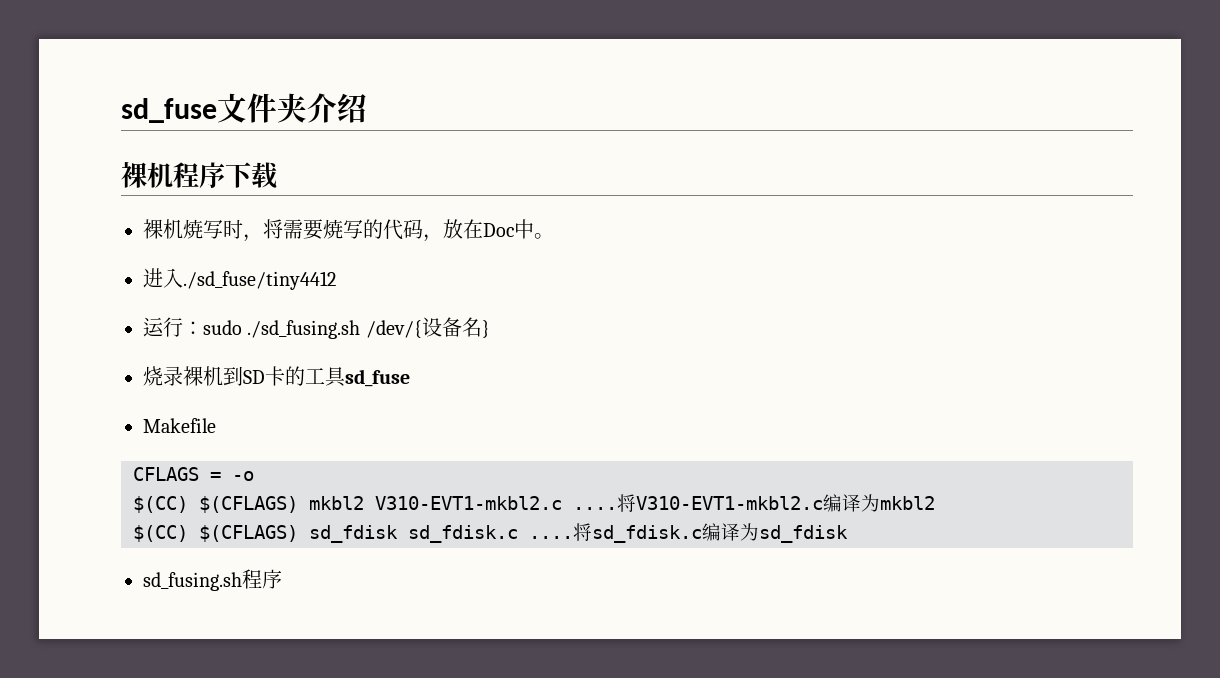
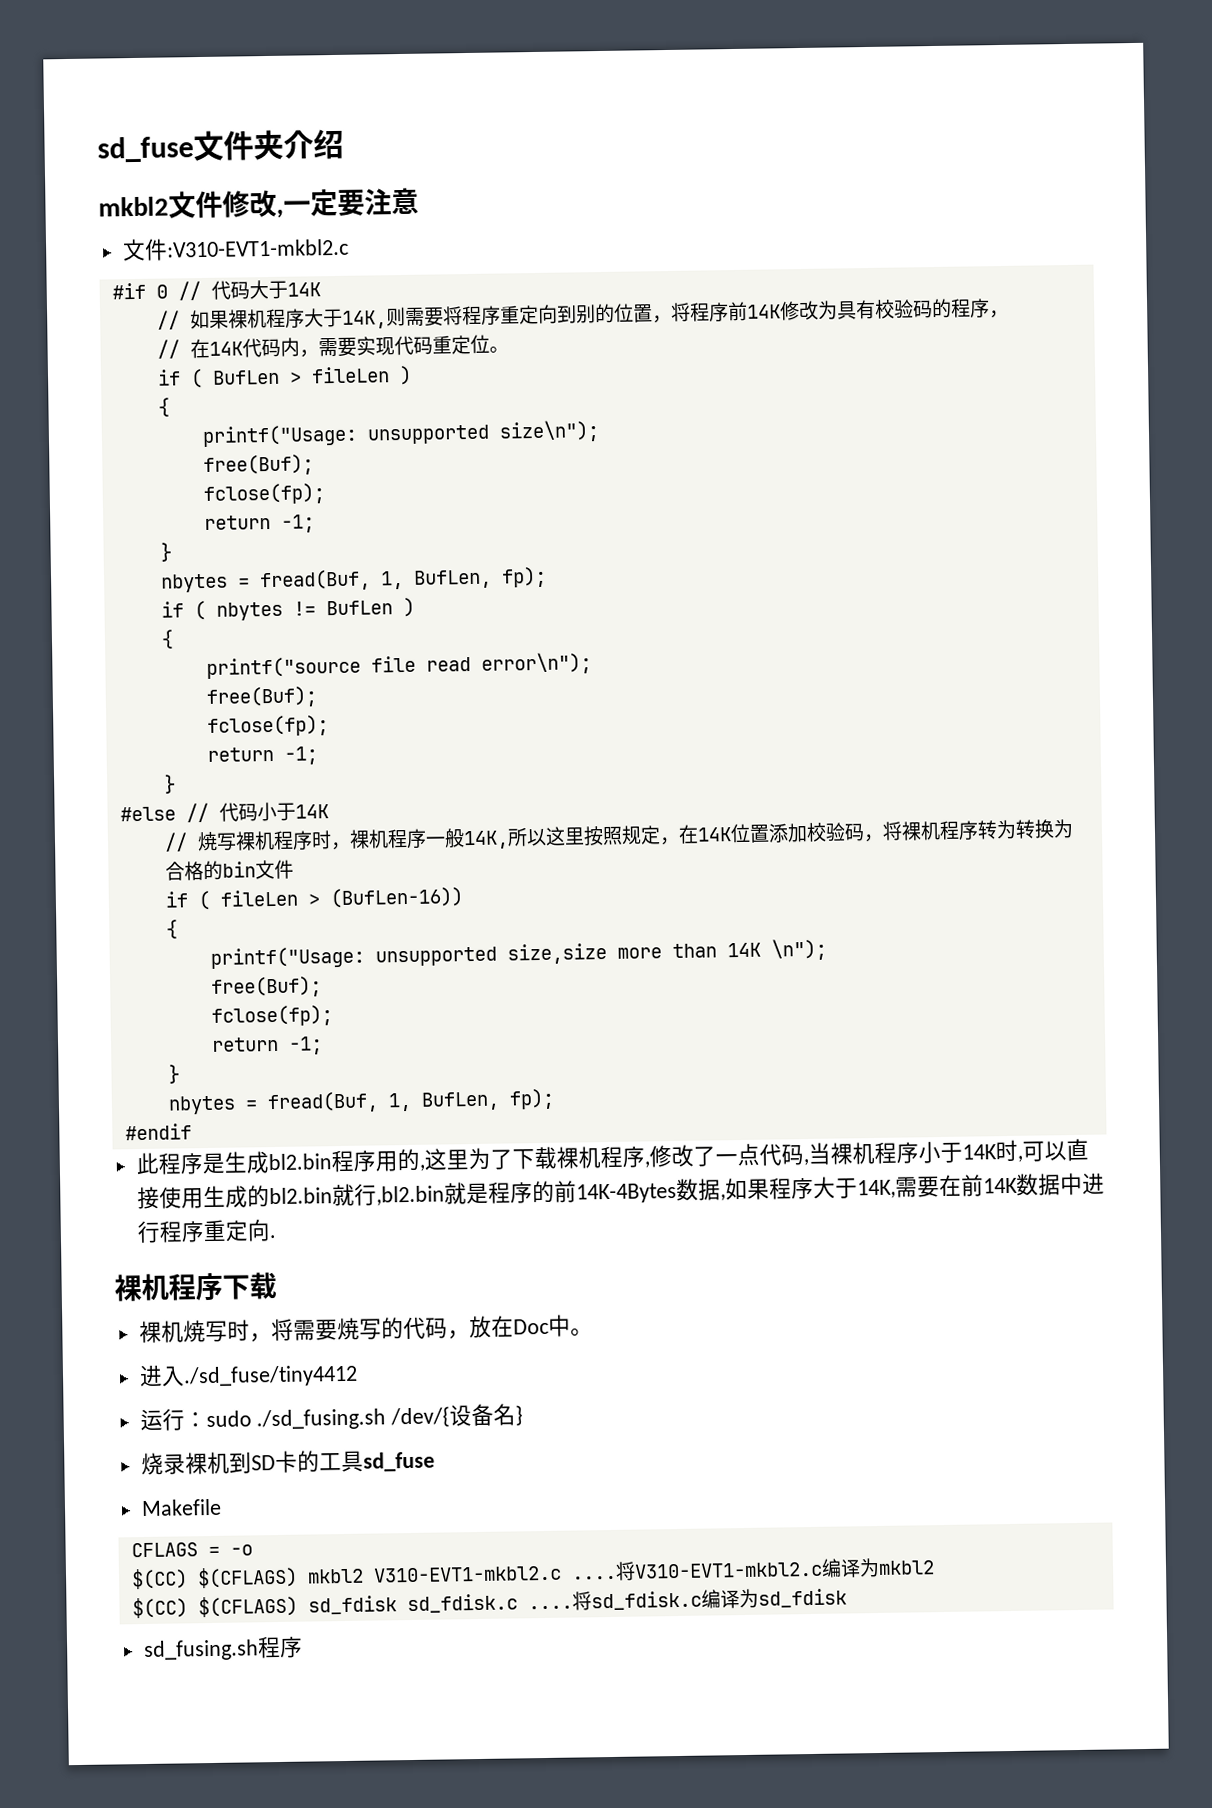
(367, 108) none -> [98,187,419,219] [121,238,349,262] [111,279,321,301] [156,298,1009,330] [156,334,509,359] [156,365,412,389] [157,397,170,417] [201,420,600,448] [202,454,314,477] [202,483,325,506] [203,514,315,533] [159,542,172,562] [160,566,547,593] [160,597,415,621] [160,629,174,649] [205,652,592,679] [205,686,318,708] [206,715,329,737] [206,746,318,765] [163,774,176,794] [119,801,329,823] [163,818,1074,852] [164,859,294,881] [164,887,464,911] [165,919,178,939] [209,938,827,969] [210,976,322,998] [210,1005,333,1027] [210,1036,323,1055] [167,1064,180,1084] [167,1088,555,1115] [124,1123,192,1141] [135,1138,1089,1176] [136,1172,1105,1210] [136,1219,276,1244] // mkbl2文件修改,一定要注意 // 文件:V310-EVT1-mkbl2.c // #if 0 // 代码大于14K // // 如果裸机程序大于14K,则需要将程序重定向到别的位置，将程序前14K修改为具有校验码的程序， // // 在14K代码内，需要实现代码重定位。 // if ( BufLen > fileLen ) // { // printf("Usage: unsupported size\n"); // free(Buf); // fclose(fp); // return -1; // } // nbytes = fread(Buf, 1, BufLen, fp); // if ( nbytes != BufLen ) // { // printf("source file read error\n"); // free(Buf); // fclose(fp); // return -1; // } // #else // 代码小于14K // // 焼写裸机程序时，裸机程序一般14K,所以这里按照规定，在14K位置添加校验码，将裸机程序转为转换为合格的bin文件 // if ( fileLen > (BufLen-16)) // { // printf("Usage: unsupported size,size more than 14K \n"); // free(Buf); // fclose(fp); // return -1; // } // nbytes = fread(Buf, 1, BufLen, fp); // #endif // 此程序是生成bl2.bin程序用的,这里为了下载裸机程序,修改了一点代码,当裸机程序小于14K时,可以直接使用生成的bl2.bin就行,bl2.bin就是程序的前14K-4Bytes数据,如果程序大于14K,需要在前14K数据中进行程序重定向.

